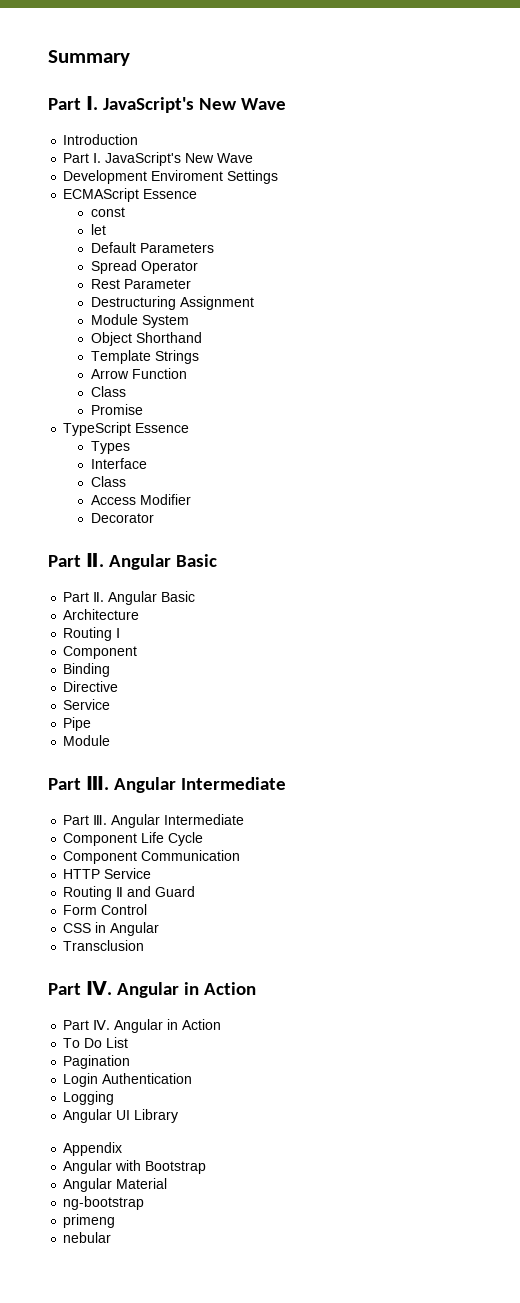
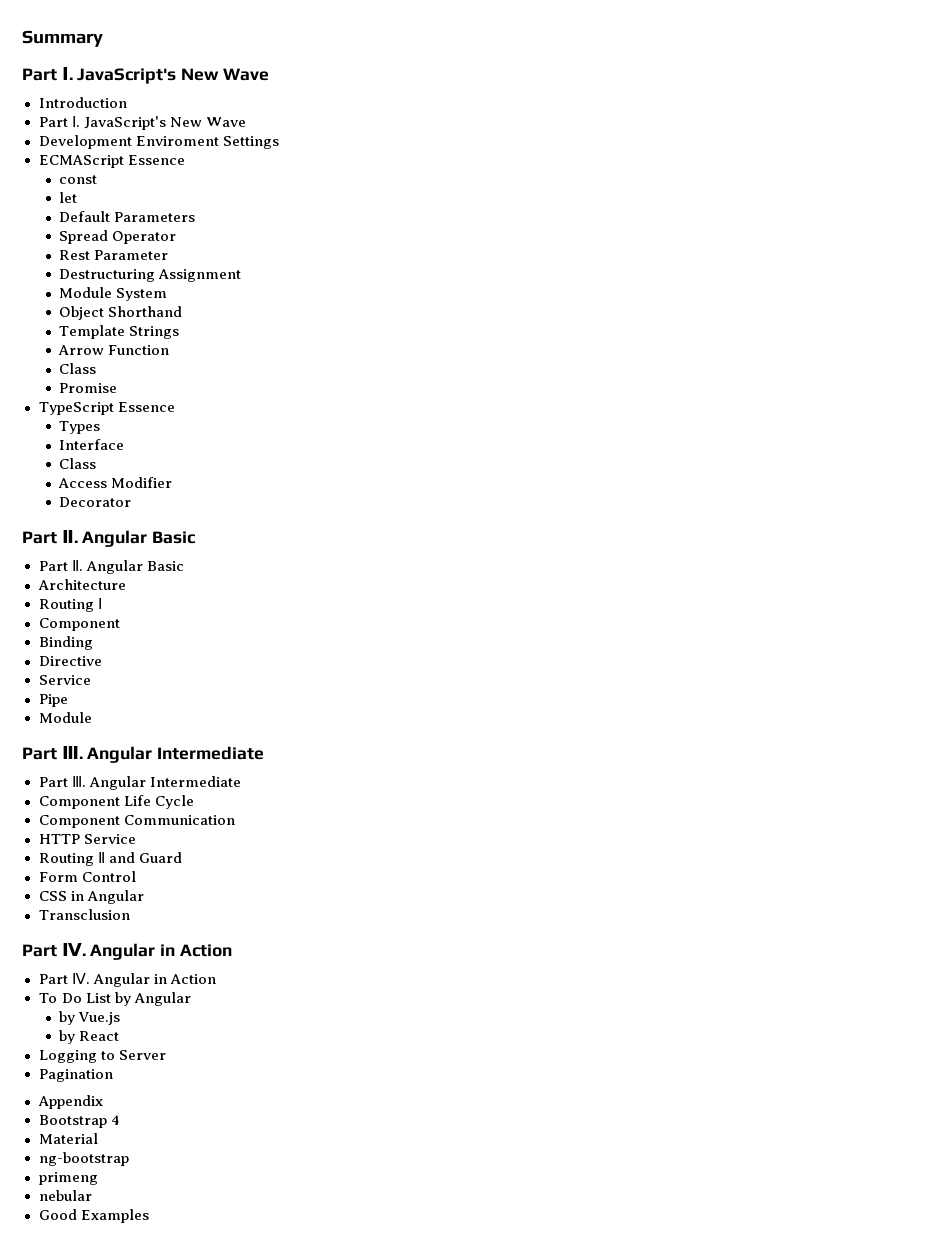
[63,1055,131,1069] [63,1073,193,1087] [63,1091,115,1105] [63,1109,179,1123] // Pagination // Login Authentication // Logging // Angular UI Library -> [114,992,191,1006] [59,1011,121,1025] [59,1030,120,1044] [38,1050,166,1063] [38,1069,113,1082] by Angular // by Vue.js // by React // Logging to Server // Pagination
[63,1160,142,1174] Angular with -> (103, 1102) none
[63,1178,113,1192] // Angular -> [110,1115,120,1125] 4 //
(112, 1237) none -> [38,1209,149,1223] // Good Examples

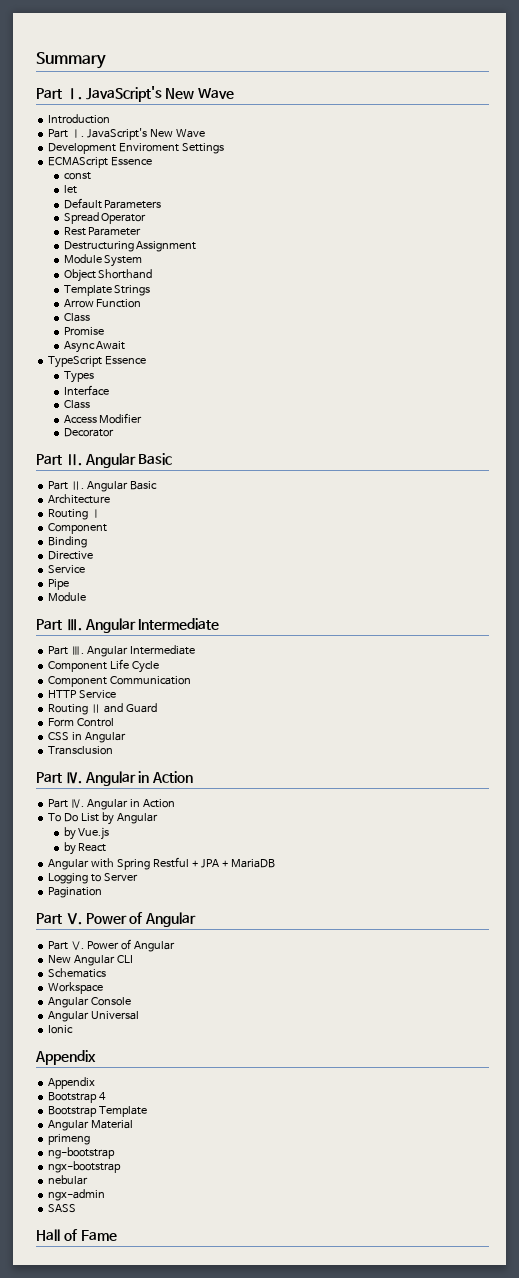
(118, 388) none -> [63,341,126,353] // Async Await
[38,1050,166,1063] [38,1069,113,1082] Logging to Server // Pagination -> [48,857,275,870] [48,873,139,884] [48,887,103,898] [36,912,197,927] [48,939,175,952] [48,955,134,966] [48,968,107,978] [48,982,104,994] [48,997,132,1008] [48,1011,140,1022] [48,1025,74,1034] [35,1050,96,1065] Angular with Spring Restful + JPA + MariaDB // Logging to Server // Pagination // Part Ⅴ. Power of Angular // Part Ⅴ. Power of Angular // New Angular CLI // Schematics // Workspace // Angular Console // Angular Universal // Ionic // Appendix
(120, 1120) none -> [48,1106,148,1117] [48,1120,90,1131] Bootstrap Template // Angular
(98, 1138) none -> [48,1134,91,1145] // primeng
[38,1172,98,1185] primeng -> [48,1161,122,1173] ngx-bootstrap
[38,1209,149,1223] Good Examples -> [48,1189,106,1201] [48,1204,77,1213] [36,1229,117,1241] ngx-admin // SASS // Hall of Fame

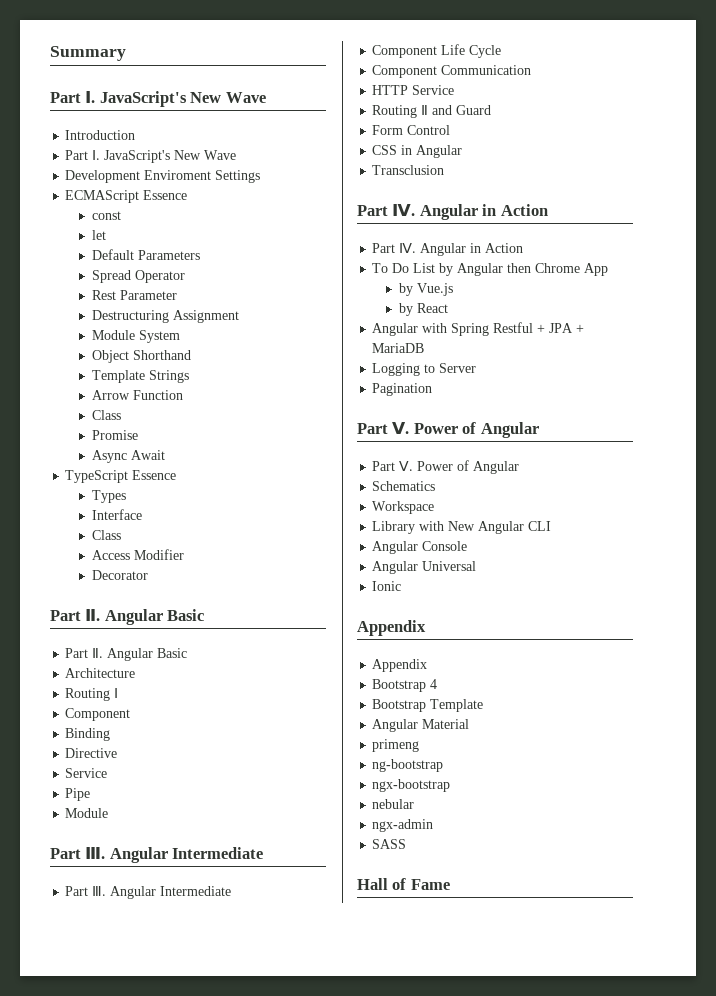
(158, 818) none -> [507,263,609,276] then Chrome App
(175, 946) none -> [372,481,436,491] [372,501,435,514] [372,521,445,534] Schematics // Workspace // Library with
[48,968,107,978] [48,982,104,994] // Schematics // Workspace -> (552, 526) none

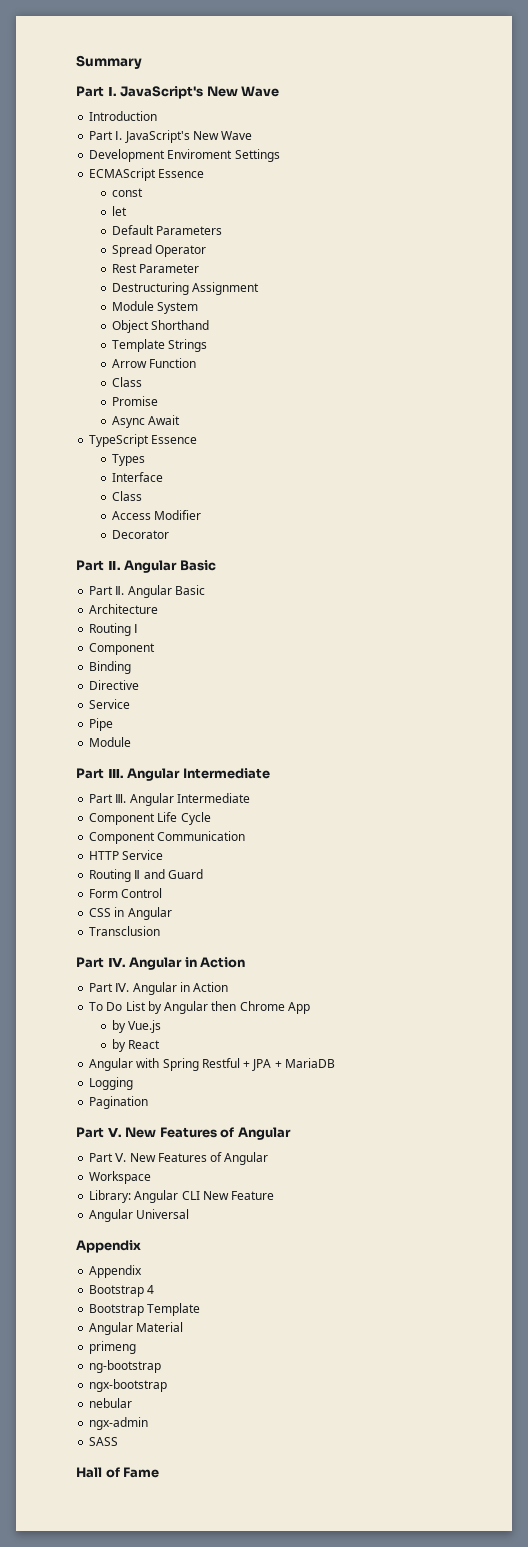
[424,363,477,373] to Server -> (134, 1083) none
[413,423,458,434] Power -> [125,1127,217,1138] New Features
[417,460,520,474] [372,481,436,491] Power of Angular // Schematics -> [129,1152,269,1165] New Features of Angular
[372,521,476,534] Library with New -> [89,1190,132,1203] Library:
[372,541,468,554] // Angular Console -> [202,1191,275,1200] New Feature
[372,581,402,591] // Ionic -> (190, 1214) none

